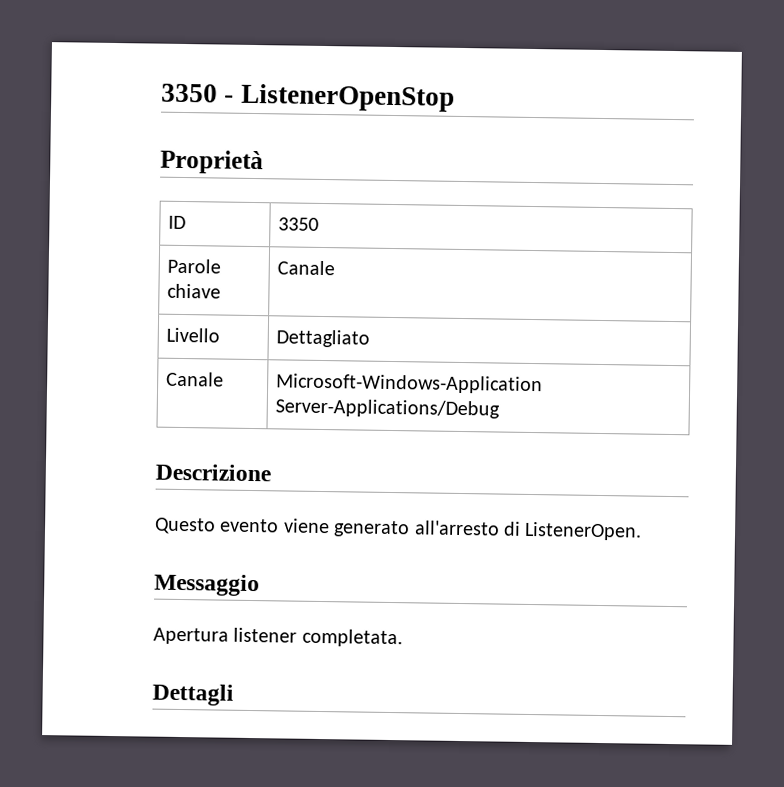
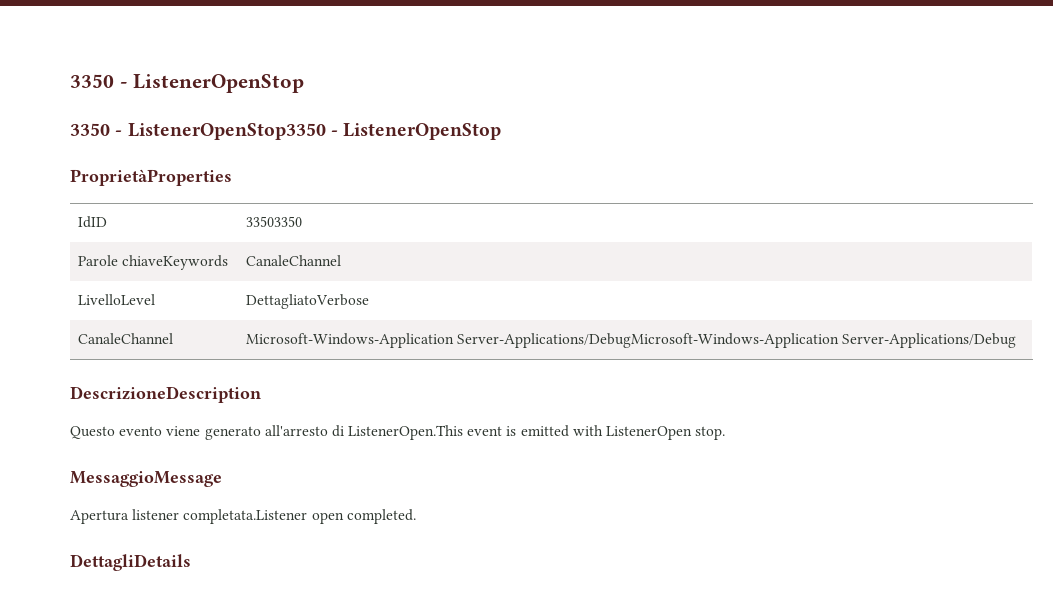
[160,149,264,175] [168,215,187,230] [278,217,320,231] [167,258,222,274] [167,283,222,299] [277,260,336,276] [166,327,221,343] [276,329,371,348] [166,371,225,387] Proprietà // ID | 3350 // Parole chiave | Canale // Livello | Dettagliato // Canale -> [70,123,502,140] [70,169,232,186] [77,216,107,228] [245,216,302,227] [77,255,228,270] [245,255,341,266] [77,294,155,305] [245,294,369,309] [77,333,173,344] 3350 - ListenerOpenStop3350 - ListenerOpenStop // ProprietàProperties // IdID | 33503350 // Parole chiaveKeywords | CanaleChannel // LivelloLevel | DettagliatoVerbose // CanaleChannel
(544, 384) none -> [456,333,839,348] Server-Applications/DebugMicrosoft-Windows-Application
[155,463,271,482] Descrizione -> [70,386,261,403] DescrizioneDescription
[524,521,643,541] [154,573,260,597] [153,627,403,648] [152,683,234,706] ListenerOpen. // Messaggio // Apertura listener completata. // Dettagli -> [348,425,726,440] [70,471,222,487] [70,509,416,524] [70,554,191,571] ListenerOpen.This event is emitted with ListenerOpen stop. // MessaggioMessage // Apertura listener completata.Listener open completed. // DettagliDetails

